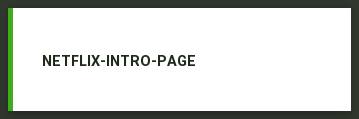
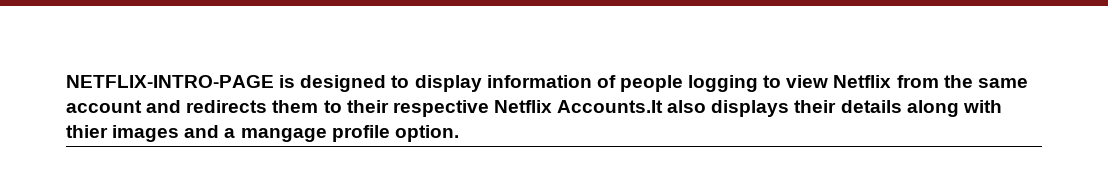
(196, 60) none -> [279,75,1028,92] [66,100,1002,117] [66,125,459,142] is designed to display information of people logging to view Netflix from the same account and redirects them to their respective Netflix Accounts.It also displays their details along with thier images and a mangage profile option.

